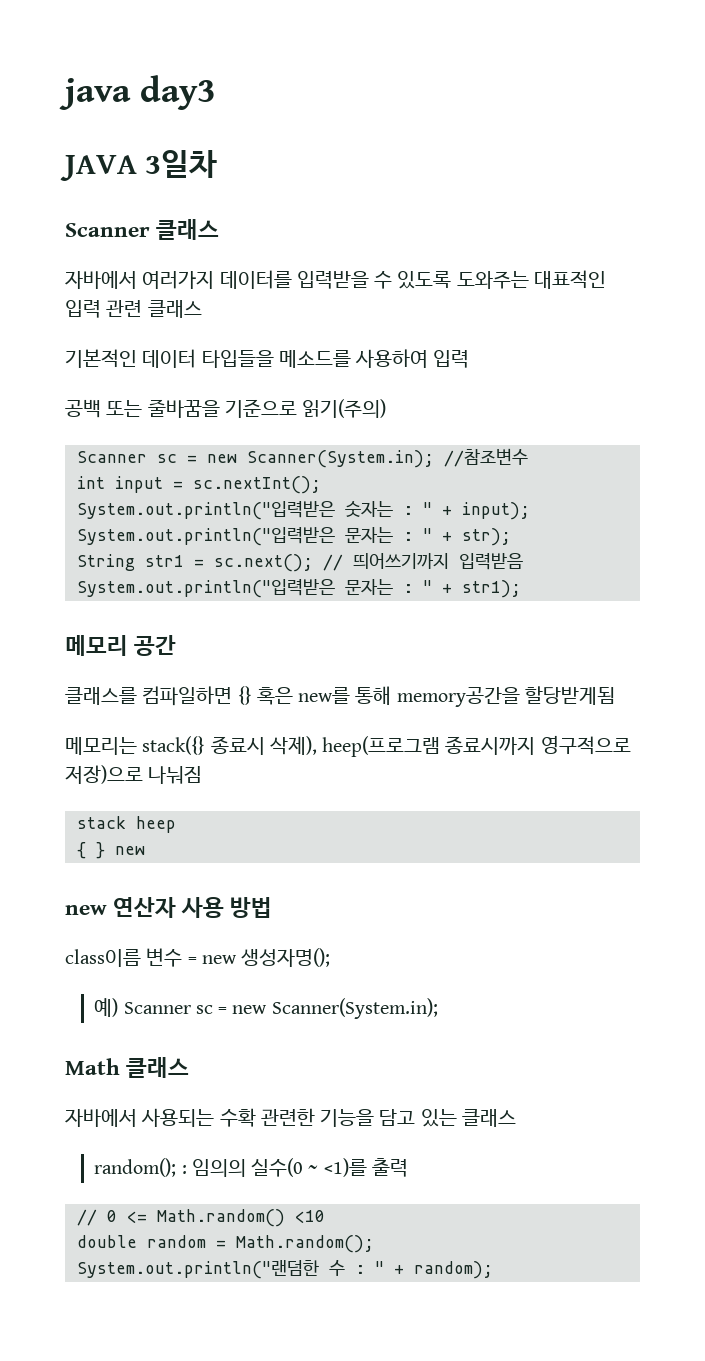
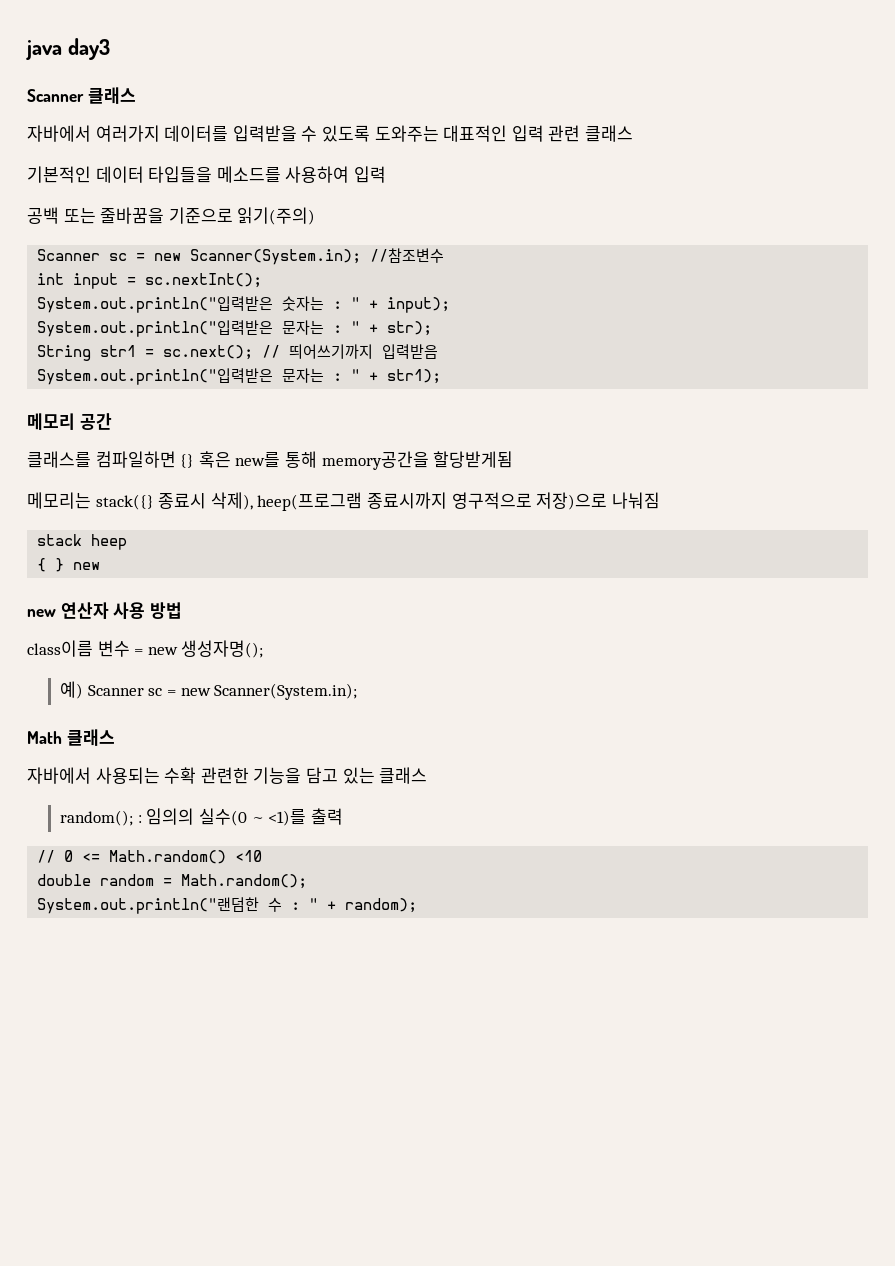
[60,150,218,181] // JAVA 3일차 -> (110, 49) none

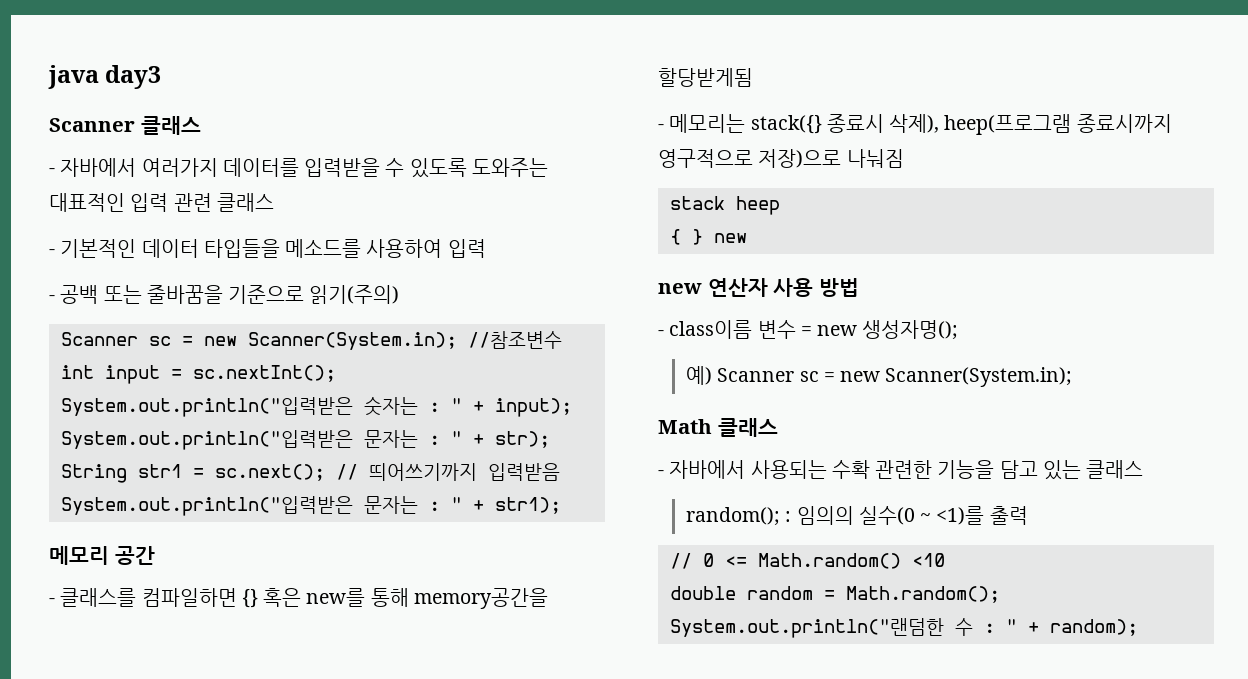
(136, 95) none -> [49,168,55,174] -
(633, 133) none -> [49,249,55,255] -
(386, 174) none -> [49,295,55,301] -
(112, 421) none -> [49,598,55,604] -
(514, 459) none -> [658,124,664,130] -
(182, 610) none -> [658,330,664,336] -
(115, 737) none -> [658,470,664,476] -

